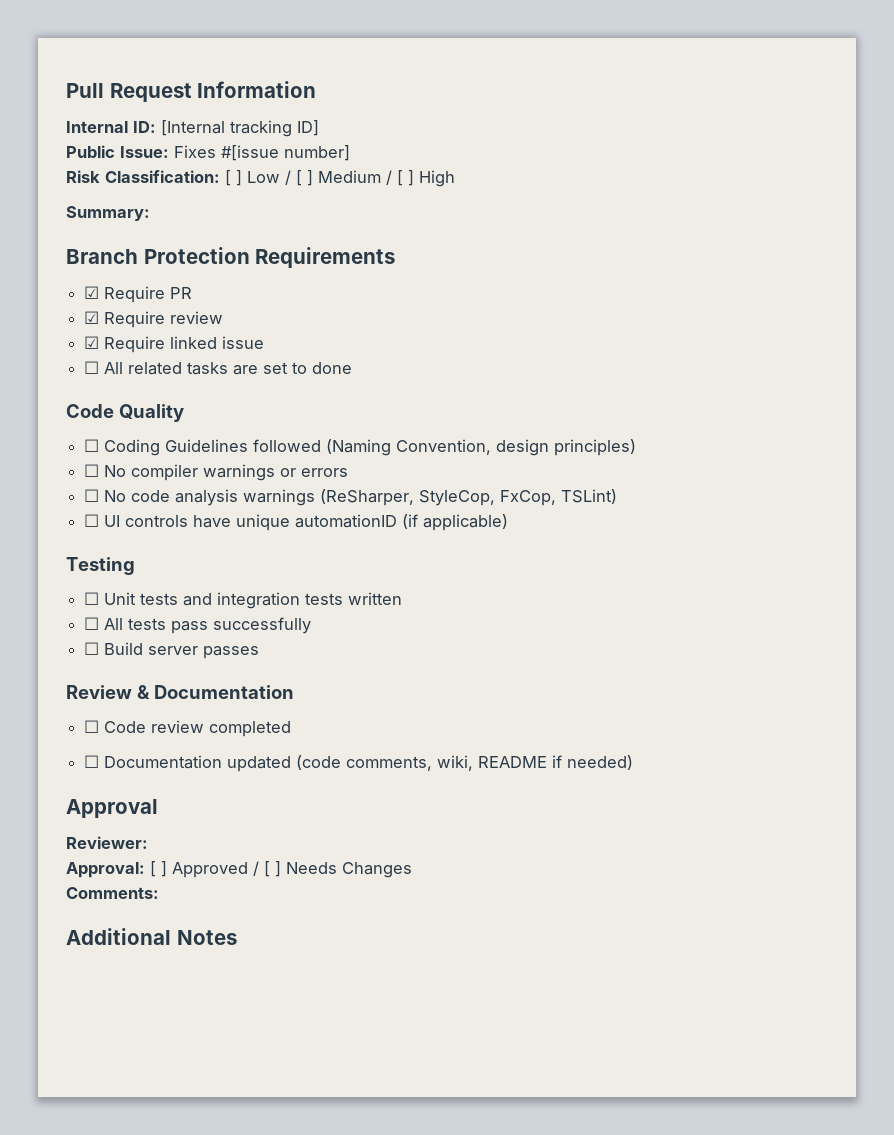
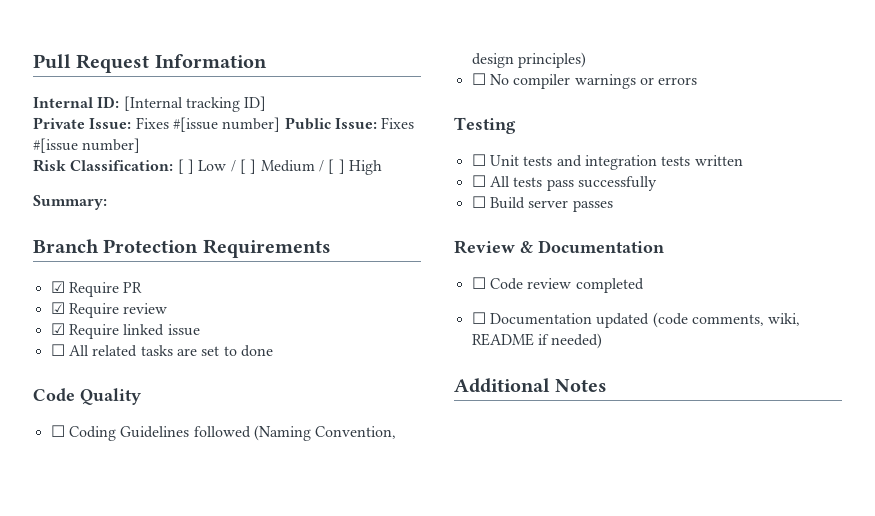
(319, 128) none -> [33,117,281,132] Private Issue: Fixes #[issue number]
[84,489,618,506] [84,514,509,531] // ☐ No code analysis warnings (ReSharper, StyleCop, FxCop, TSLint) // ☐ UI controls have unique automationID (if applicable) -> (698, 81) none
[66,799,158,818] [66,836,148,849] [66,861,412,878] [66,887,159,899] // Approval // Reviewer: // Approval: [ ] Approved / [ ] Needs Changes // Comments: -> (603, 341) none

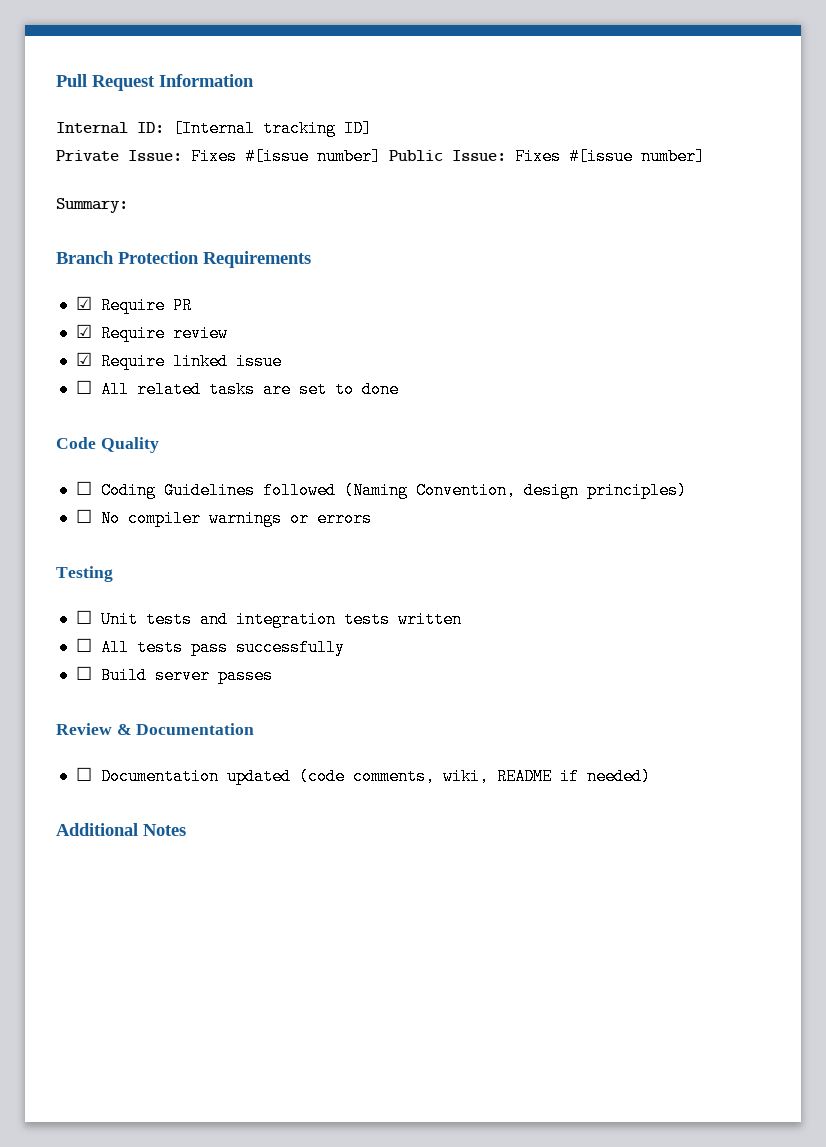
[33,159,382,175] // Risk Classification: [ ] Low / [ ] Medium / [ ] High -> (705, 156) none
[471,277,644,293] // ☐ Code review completed -> (255, 729) none

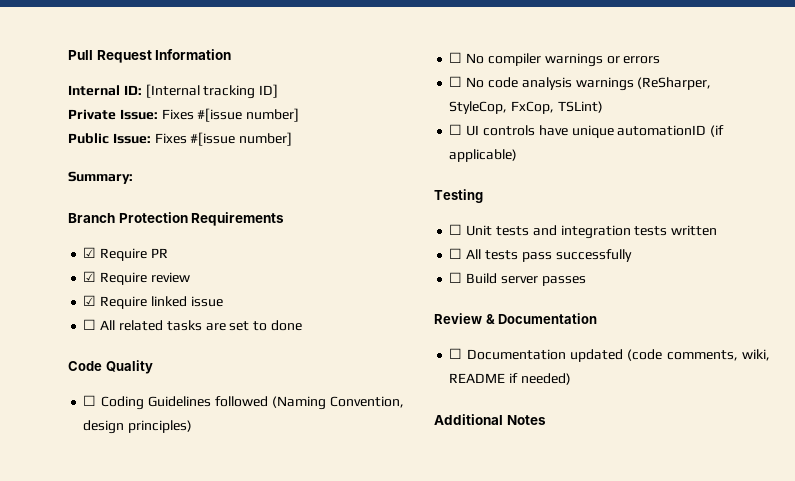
(381, 156) none -> (300, 115) //
(372, 518) none -> [449,76,712,91] [449,101,603,114] [449,124,725,138] [449,149,518,162] // ☐ No code analysis warnings (ReSharper, StyleCop, FxCop, TSLint) // ☐ UI controls have unique automationID (if applicable)

